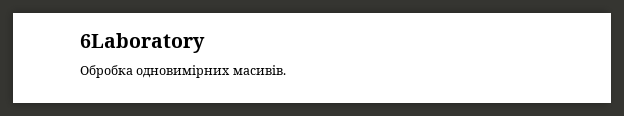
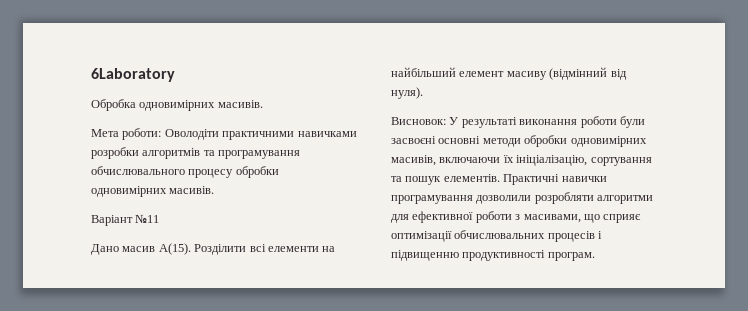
(286, 70) none -> [91,128,357,140] [91,147,301,159] [91,166,279,178] [91,186,215,197] [91,214,160,226] [91,243,336,255] [391,67,627,80] [391,87,423,99] [391,116,645,128] [391,135,647,147] [391,155,652,166] [391,174,607,185] [391,192,654,204] [391,211,642,223] [391,230,603,242] [391,250,595,261] // Мета роботи: Оволодіти практичними навичками розробки алгоритмів та програмування обчислювального процесу обробки одновимірних масивів. // Варіант №11 // Дано масив А(15). Розділити всі елементи на найбільший елемент масиву (відмінний від нуля). // Висновок: У результаті виконання роботи були засвоєні основні методи обробки одновимірних масивів, включаючи їх ініціалізацію, сортування та пошук елементів. Практичні навички програмування дозволили розробляти алгоритми для ефективної роботи з масивами, що сприяє оптимізації обчислювальних процесів і підвищенню продуктивності програм.

